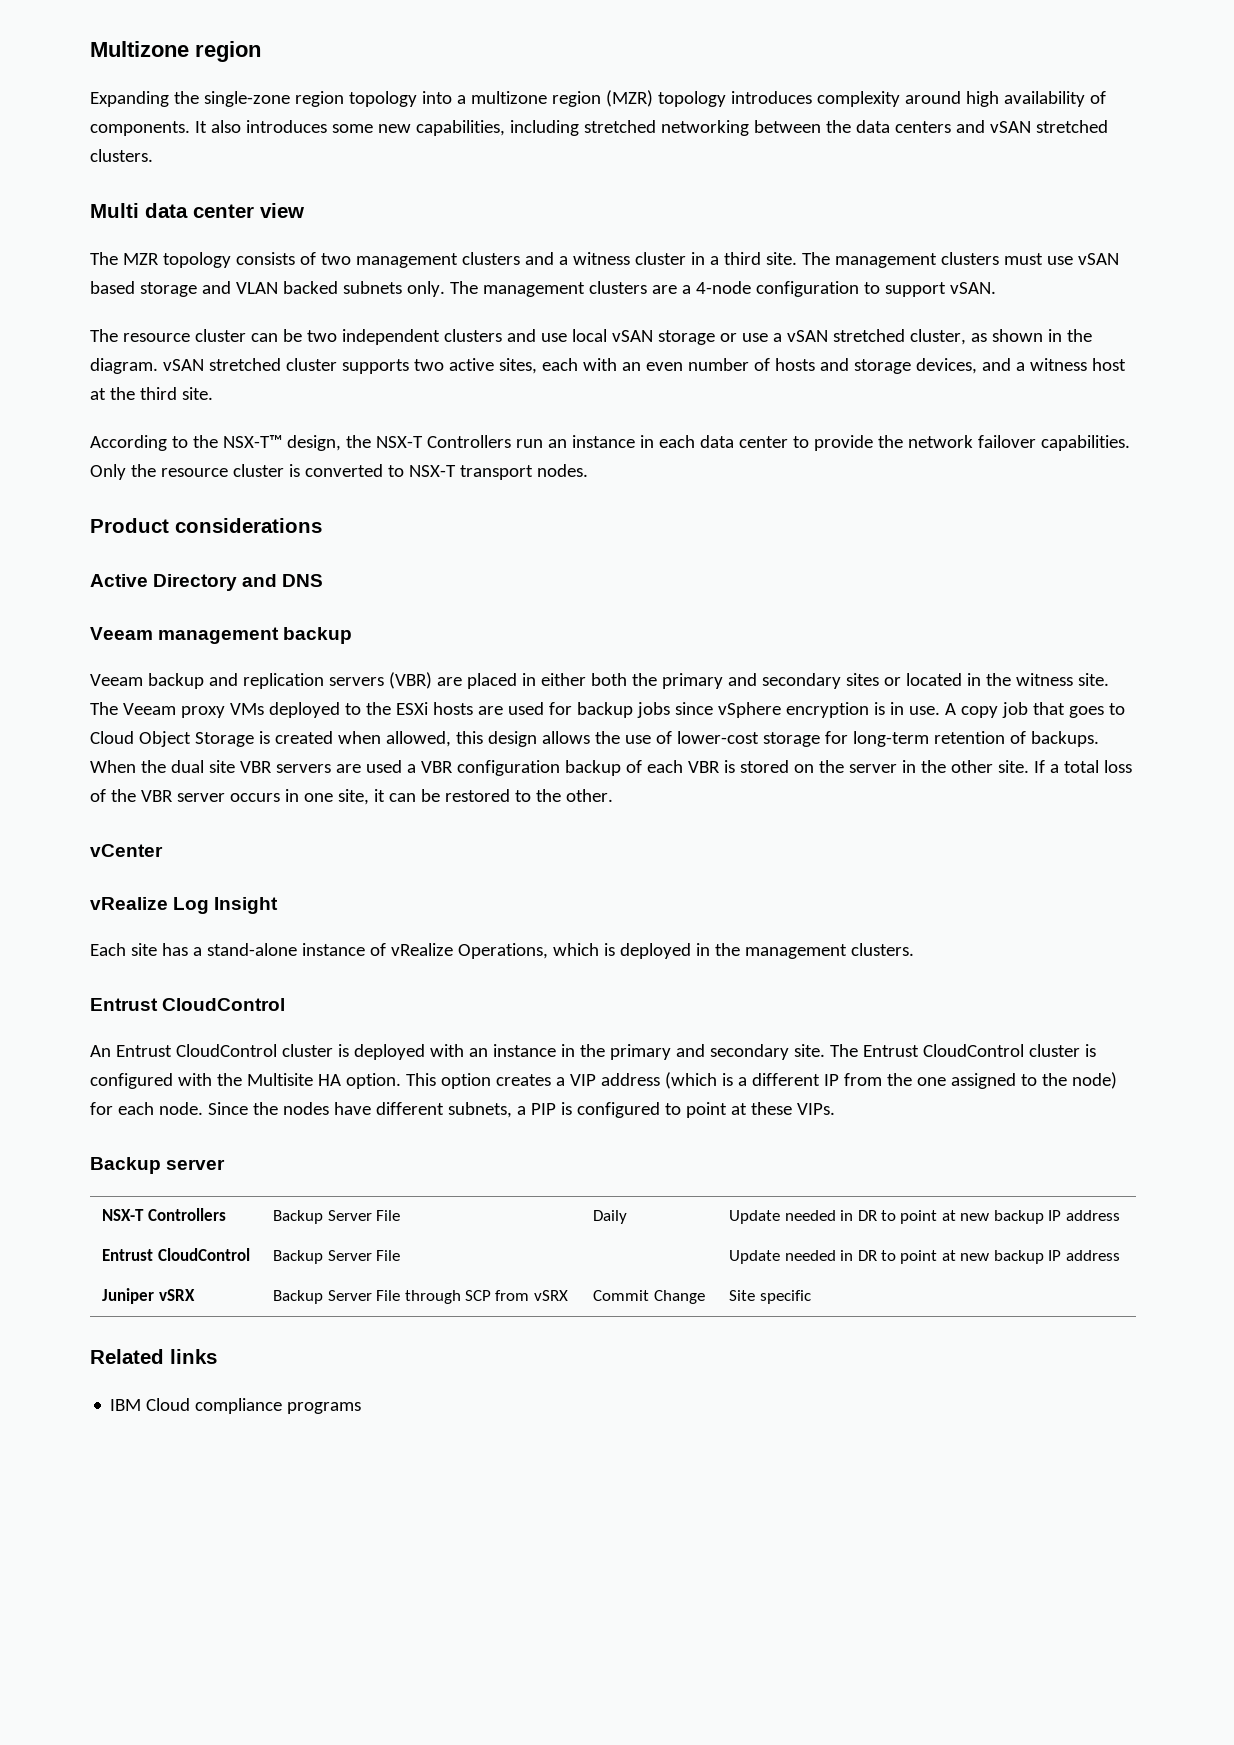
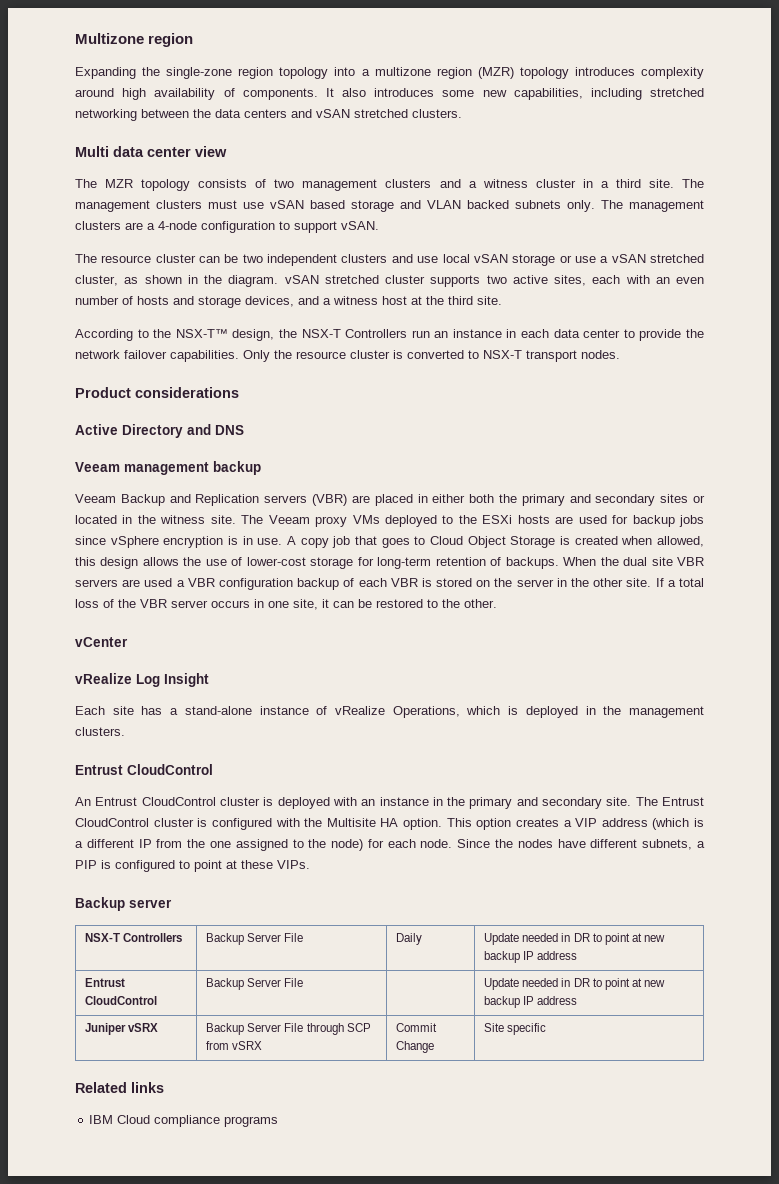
[147,673,324,689] backup and replication -> [120,494,260,506] Backup and Replication

